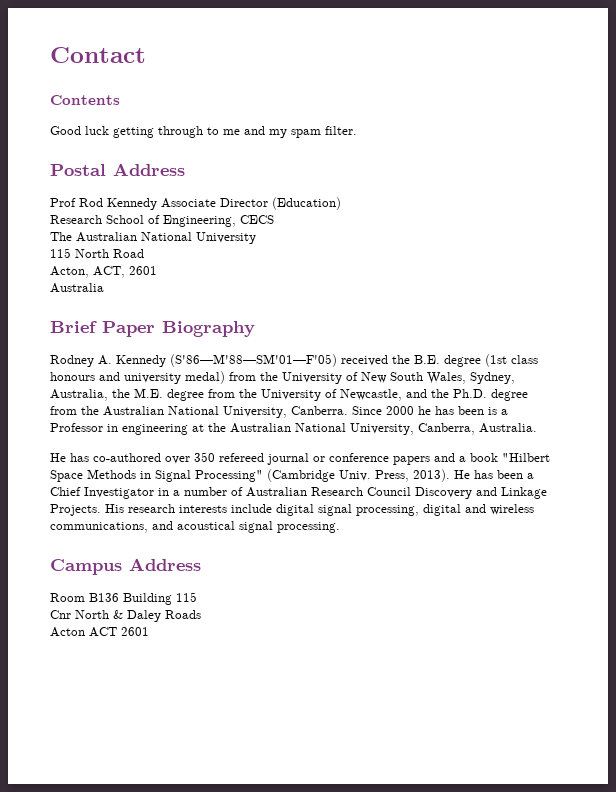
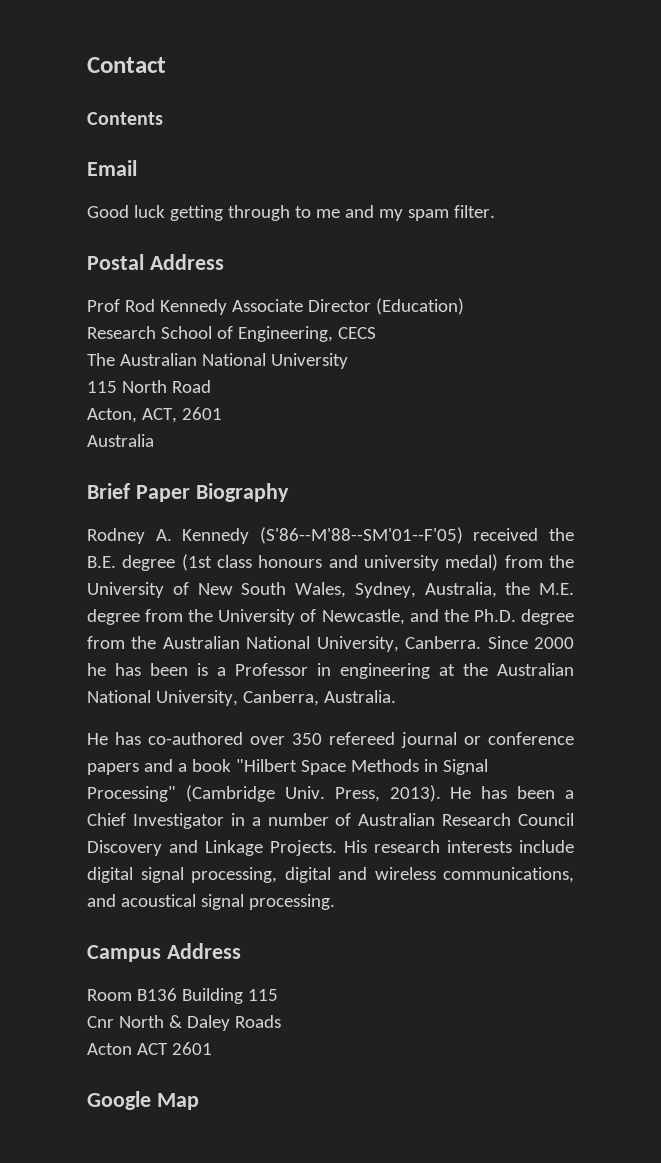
(120, 100) none -> [87,160,137,176] // Email
[170,354,337,367] (S'86—M'88—SM'01—F'05) -> [259,527,463,544] (S'86--M'88--SM'01--F'05)
(149, 631) none -> [87,1091,199,1110] // Google Map

